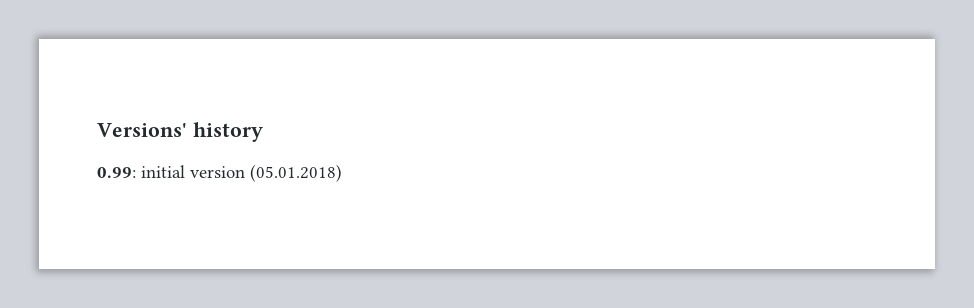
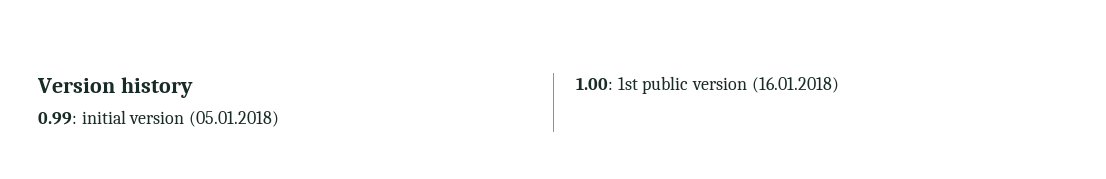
[97,123,187,137] Versions' -> [37,78,115,93] Version
(342, 173) none -> [576,76,839,94] // 1.00: 1st public version (16.01.2018)

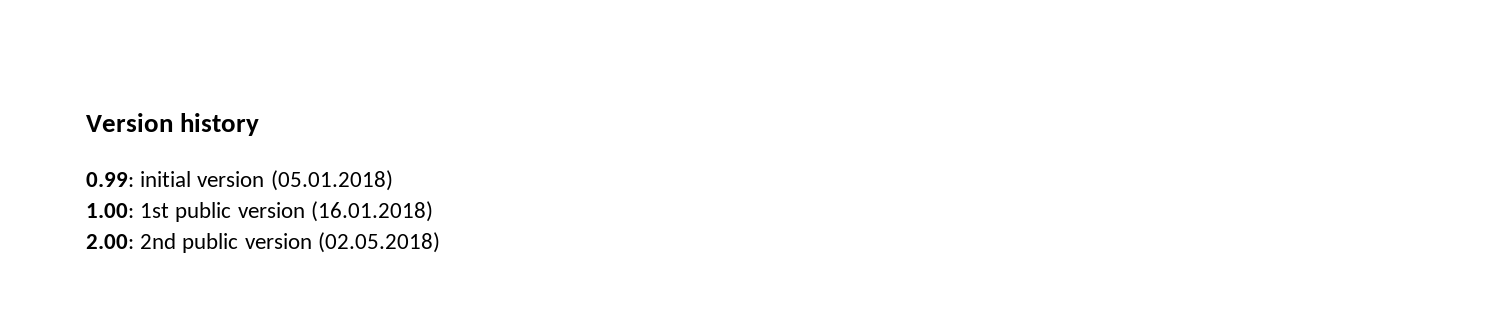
(839, 85) none -> [86,232,440,253] // 2.00: 2nd public version (02.05.2018)

